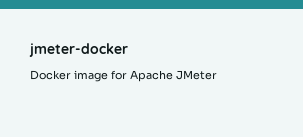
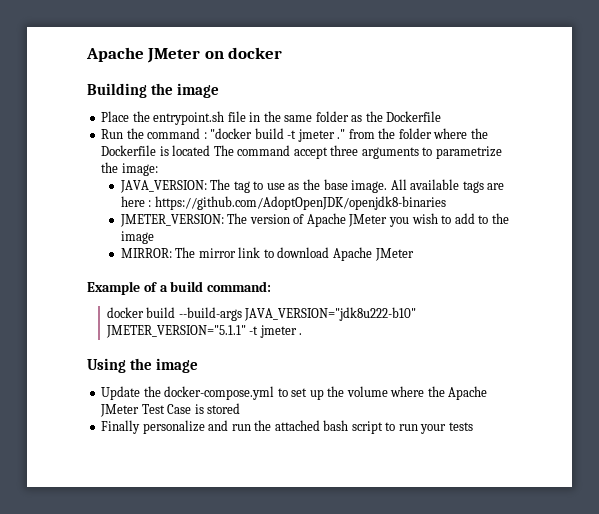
[29,43,128,57] [30,70,217,82] jmeter-docker // Docker image for Apache JMeter -> [86,47,283,63] [87,83,220,98] [101,111,442,125] [101,128,488,142] [101,145,502,159] [101,162,158,176] [119,179,505,193] [120,196,446,210] [119,213,509,227] [120,231,154,244] [120,247,414,261] [87,281,272,295] [106,307,417,321] [105,325,303,338] [87,358,199,373] [101,386,488,400] [100,403,241,417] [101,420,473,434] Apache JMeter on docker // Building the image // Place the entrypoint.sh file in the same folder as the Dockerfile // Run the command : "docker build -t jmeter ." from the folder where the Dockerfile is located The command accept three arguments to parametrize the image: // JAVA_VERSION: The tag to use as the base image. All available tags are here : https://github.com/AdoptOpenJDK/openjdk8-binaries // JMETER_VERSION: The version of Apache JMeter you wish to add to the image // MIRROR: The mirror link to download Apache JMeter // Example of a build command: // docker build --build-args JAVA_VERSION="jdk8u222-b10" JMETER_VERSION="5.1.1" -t jmeter . // Using the image // Update the docker-compose.yml to set up the volume where the Apache JMeter Test Case is stored // Finally personalize and run the attached bash script to run your tests

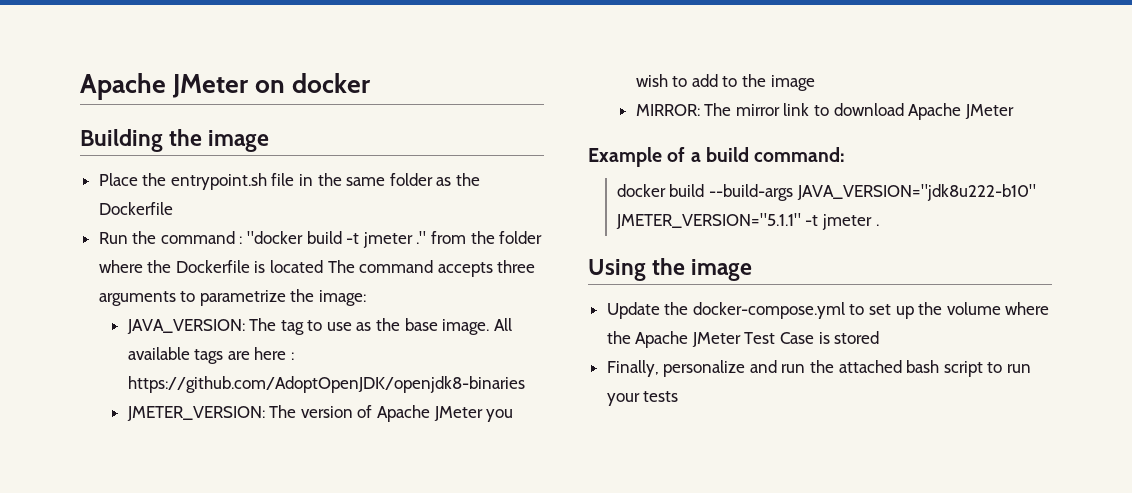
[293,147,328,159] accept -> [437,262,493,277] accepts
[101,420,141,434] Finally -> [606,360,659,377] Finally,

